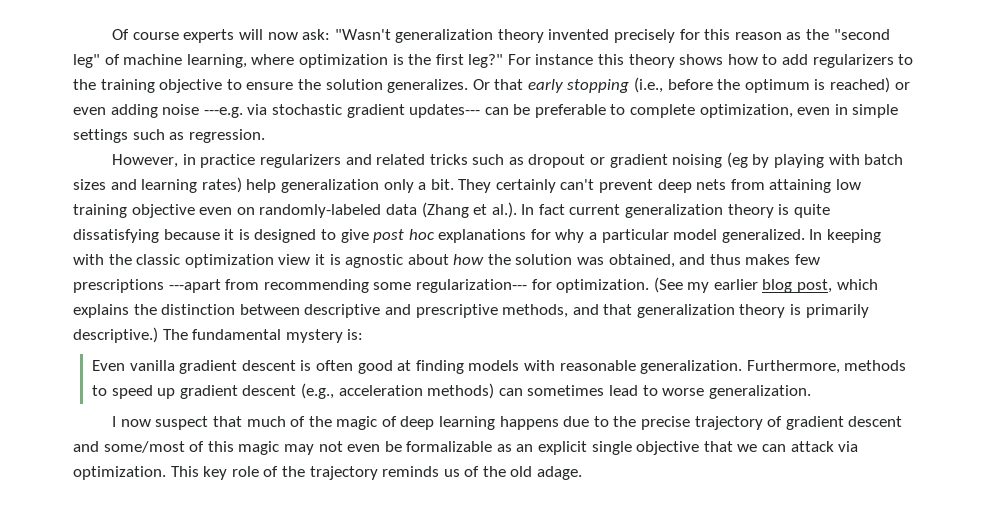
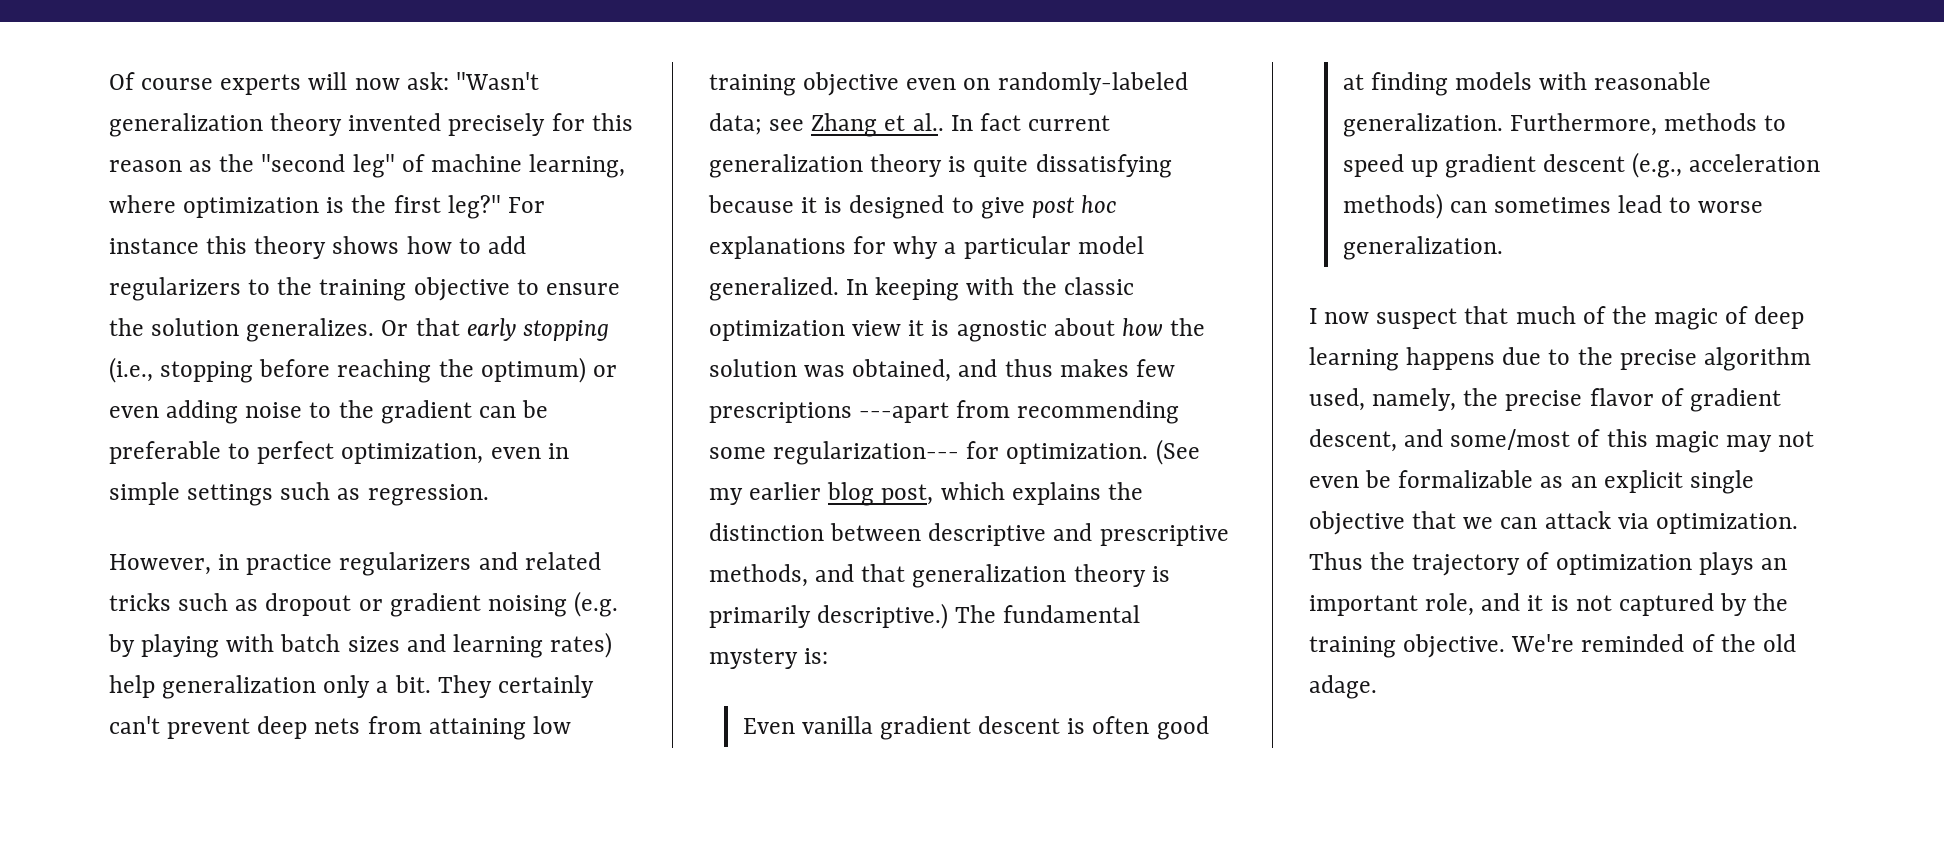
[667,77,910,93] [73,104,481,118] before the optimum is reached) or even adding noise ---e.g. via stochastic gradient updates--- -> [160,357,617,383] [109,400,472,424] stopping before reaching the optimum) or even adding noise to the gradient
[630,104,696,118] complete -> [257,441,335,464] perfect
[726,152,748,168] (eg -> [574,591,619,617] (e.g.
[385,202,517,218] data (Zhang et al.). -> [709,113,944,137] data; see Zhang et al..
[694,416,763,430] trajectory -> [1703,347,1811,371] [1309,388,1654,411] algorithm used, namely, the precise flavor
[848,416,903,427] descent -> [1309,429,1397,452] descent,
[170,466,460,480] This key role of the trajectory reminds us -> [1309,552,1787,576] [1309,593,1789,616] [1309,634,1685,658] Thus the trajectory of optimization plays an important role, and it is not captured by the training objective. We're reminded

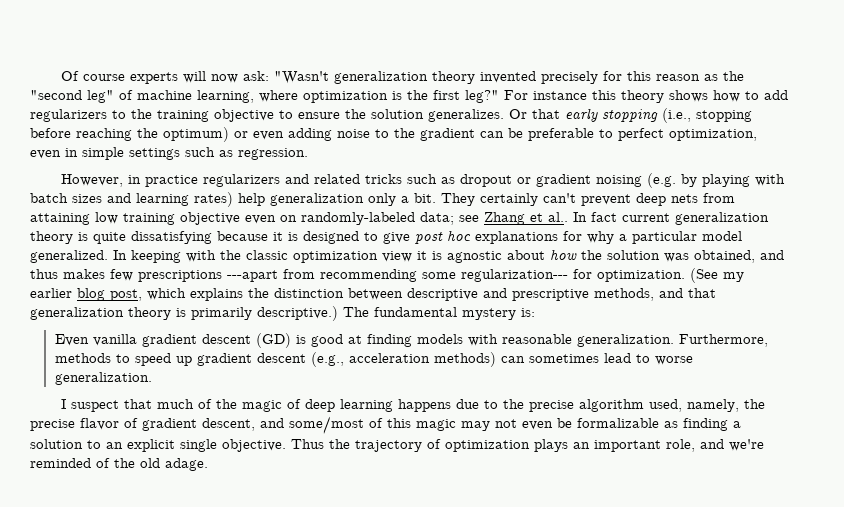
[1067,716,1150,734] is often -> [255,333,306,348] (GD) is
[1324,312,1370,324] now -> (66, 404) none
[1570,470,1754,494] [1309,511,1798,535] an explicit single objective that we can attack via optimization. -> [683,418,741,431] [30,439,286,452] finding a solution to an explicit single objective.
[1527,593,1789,616] [1309,634,1575,658] it is not captured by the training objective. We're -> [729,439,764,451] we're

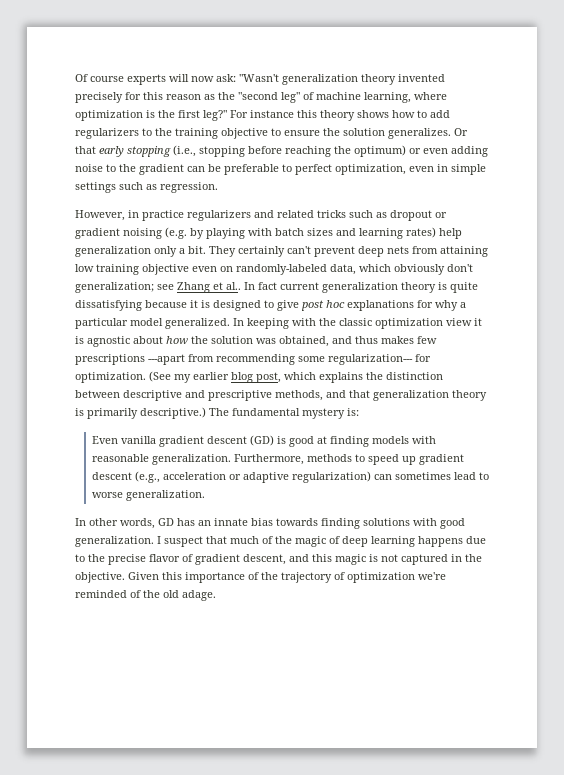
[420,212,454,225] data; -> [330,264,473,275] [75,282,154,293] data, which obviously don't generalization;
[433,352,496,367] methods) -> [228,471,371,483] or adaptive regularization)
(152, 378) none -> [75,518,465,529] [75,536,154,547] In other words, GD has an innate bias towards finding solutions with good generalization.
[578,399,765,412] [30,419,75,431] algorithm used, namely, the precise -> (146, 559) none
[289,416,741,434] [30,439,724,452] some/most of this magic may not even be formalizable as finding a solution to an explicit single objective. Thus the trajectory of optimization plays an important role, and -> [312,554,482,565] [75,572,415,583] this magic is not captured in the objective. Given this importance of the trajectory of optimization

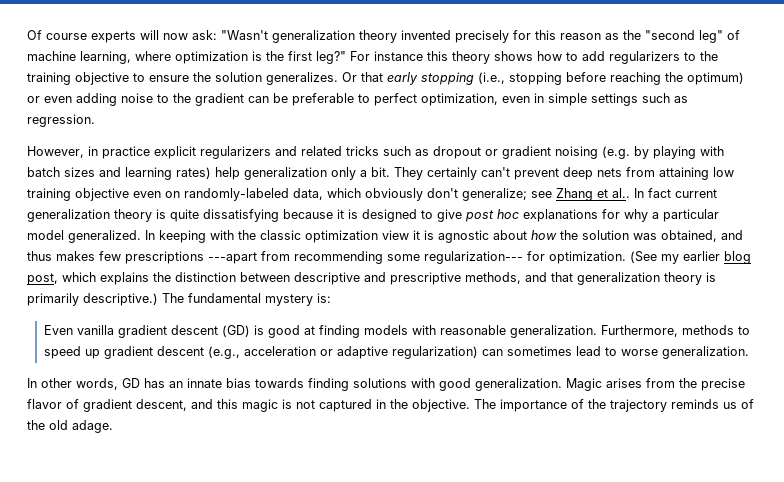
(184, 215) none -> [154,146,196,159] explicit
[75,282,154,293] generalization; -> [462,188,527,201] generalize;
[157,536,486,547] [75,554,85,562] I suspect that much of the magic of deep learning happens due to -> [566,378,675,391] Magic arises from
[128,572,182,580] Given this -> [474,399,496,409] The
[334,572,446,583] [75,590,127,598] of optimization we're reminded -> [671,399,737,409] reminds us

